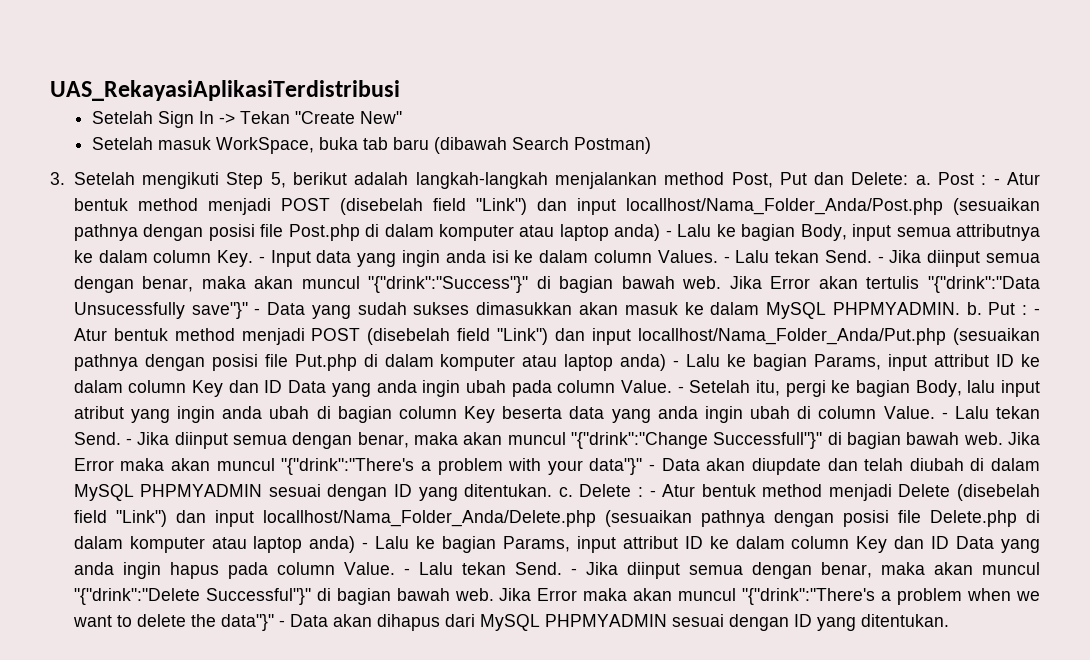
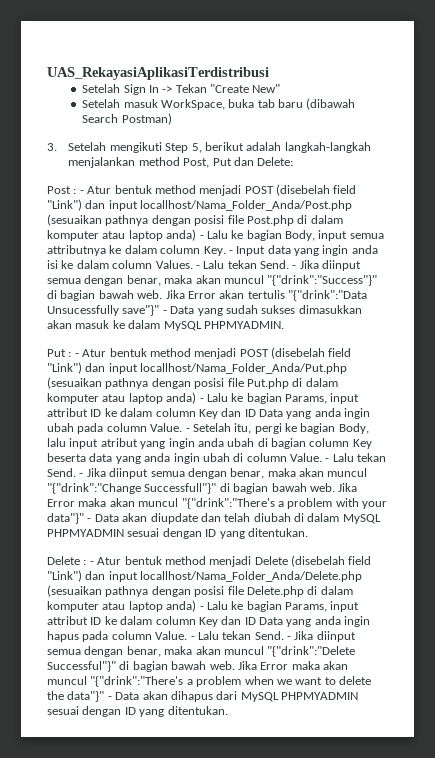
[915,175,931,185] a. -> (294, 161) //
[966,302,982,315] b. -> (284, 325) //
[558,487,573,497] c. -> (308, 532) //

